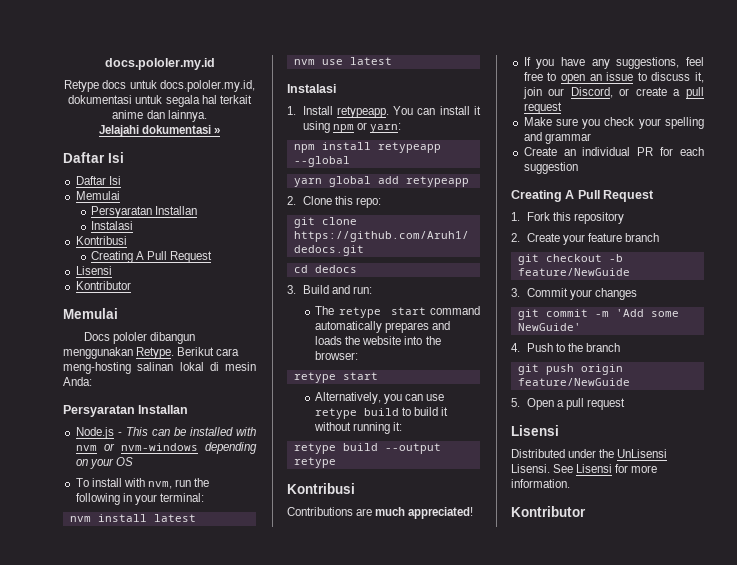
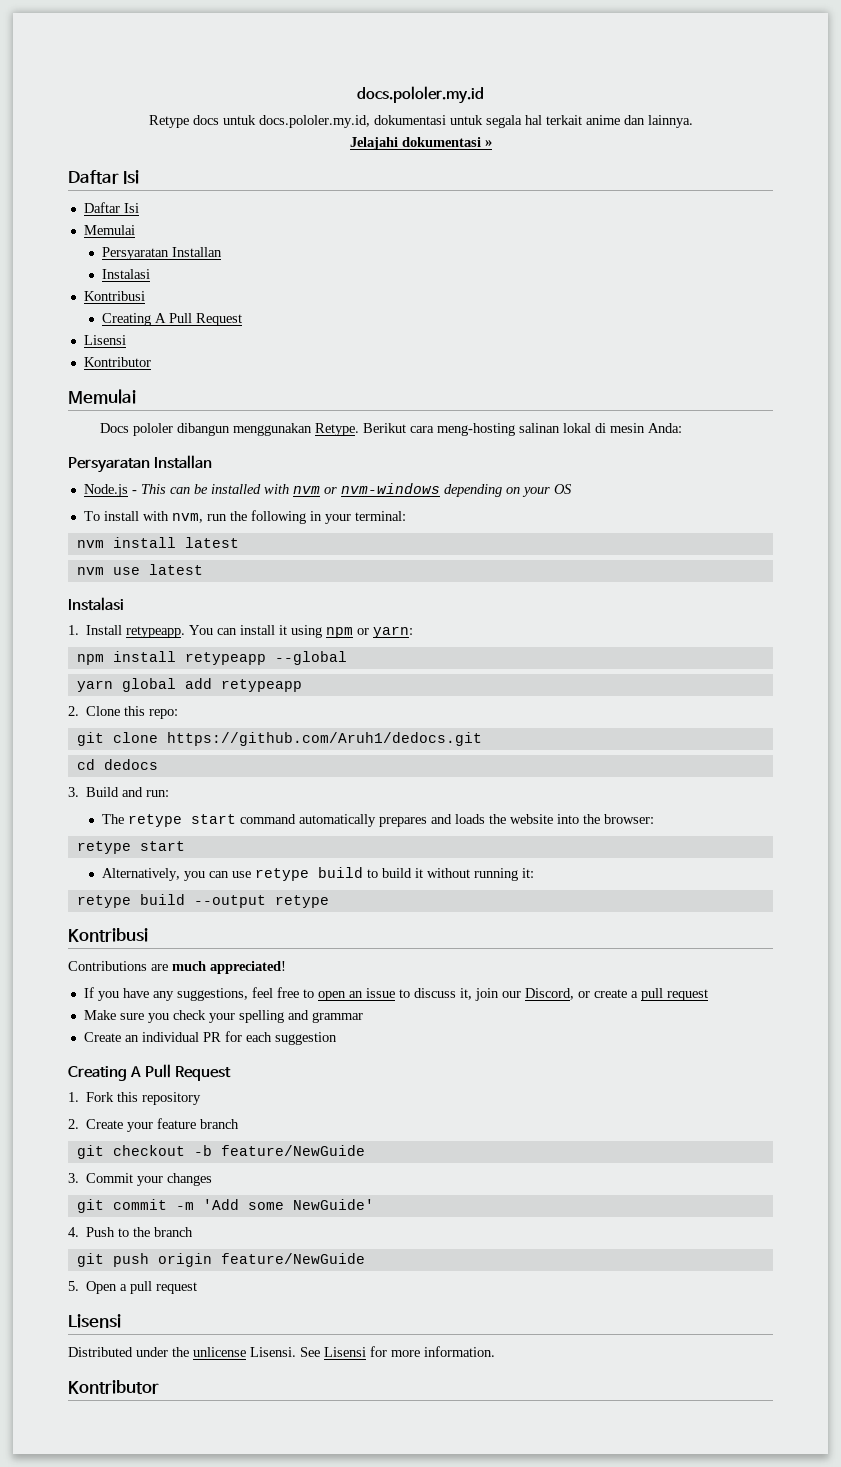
[617,449,668,458] UnLisensi -> [193,1347,246,1357] unlicense

